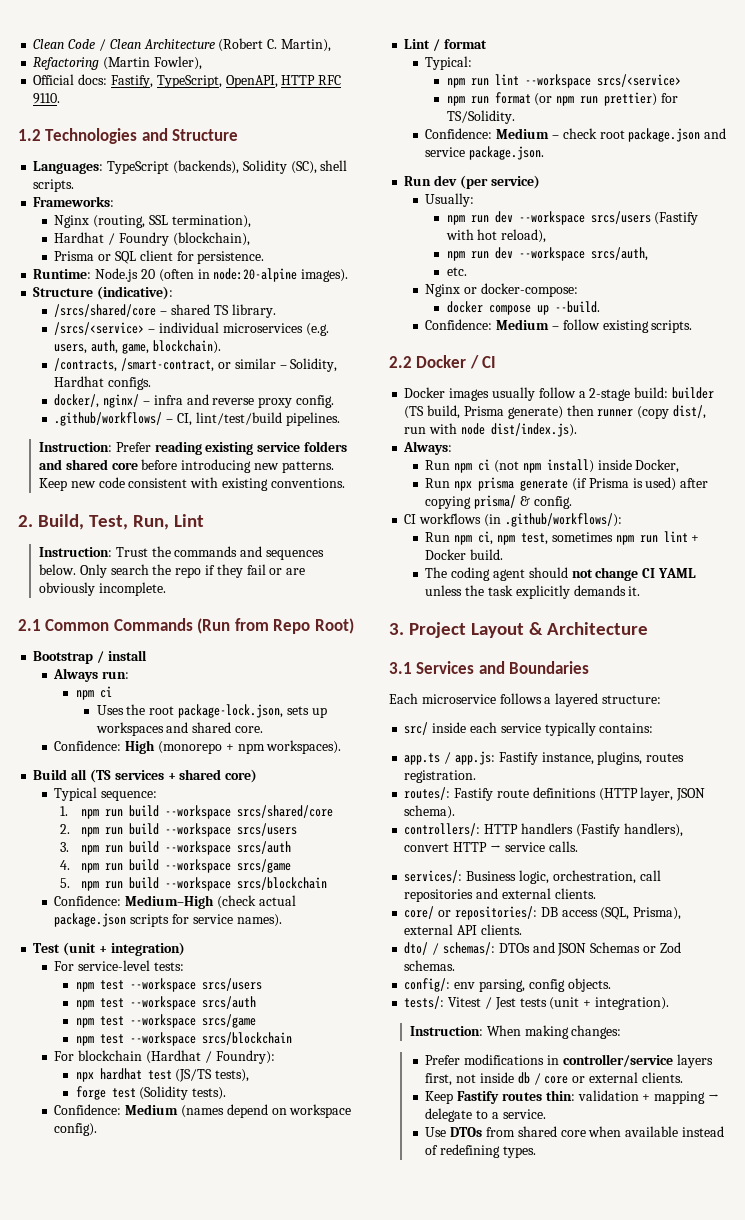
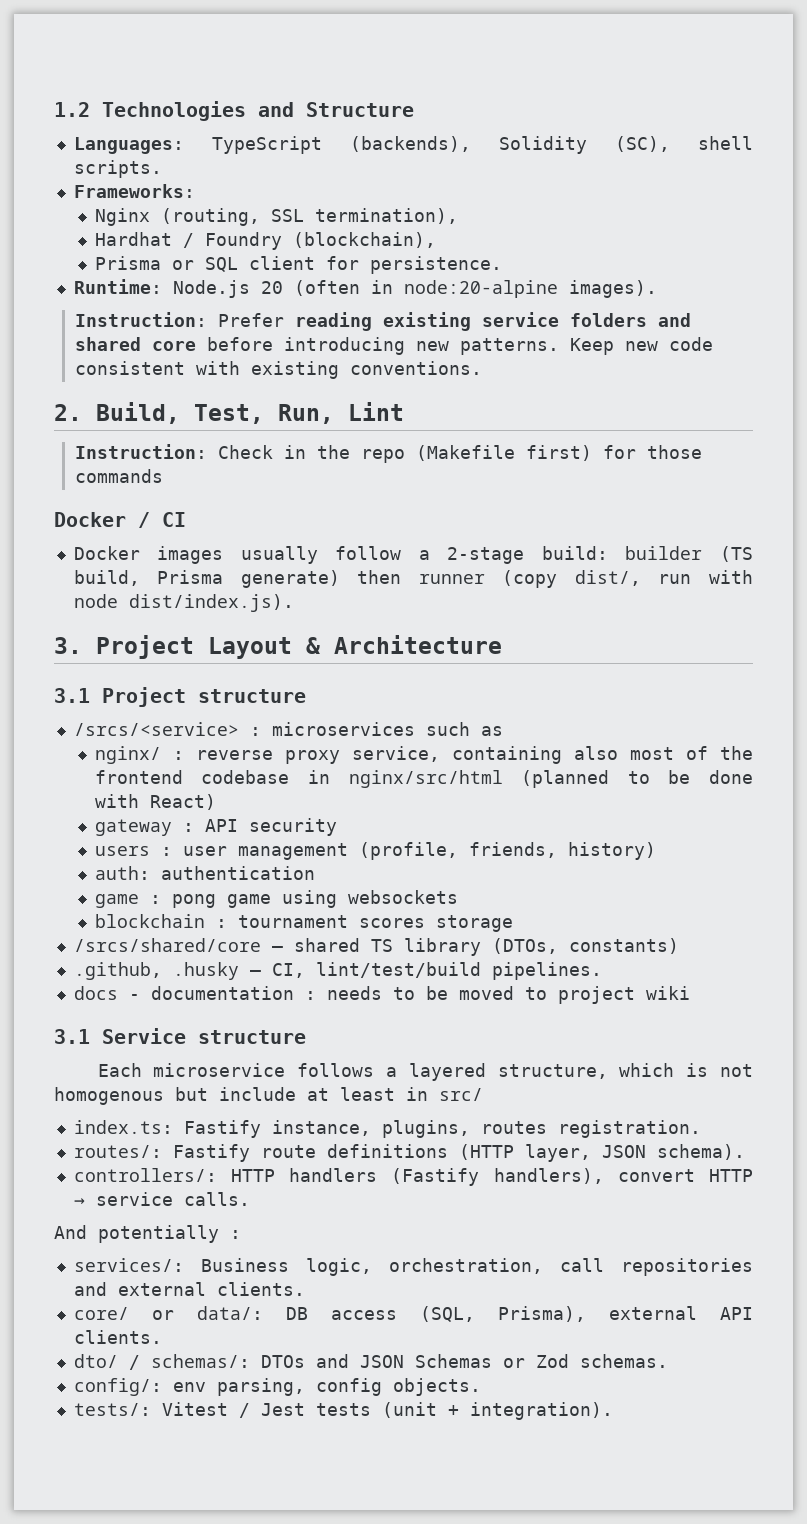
[33,38,331,52] [33,56,202,70] [33,74,342,88] [33,93,61,104] Clean Code / Clean Architecture (Robert C. Martin), // Refactoring (Martin Fowler), // Official docs: Fastify, TypeScript, OpenAPI, HTTP RFC 9110. // -> (54, 109) none
[33,286,174,300] [54,304,276,318] [54,322,329,336] [54,340,221,354] [54,358,338,372] [54,376,152,390] [54,394,334,408] [54,412,340,426] // Structure (indicative): // /srcs/shared/core – shared TS library. // /srcs/<service> – individual microservices (e.g. users, auth, game, blockchain). // /contracts, /smart-contract, or similar – Solidity, Hardhat configs. // docker/, nginx/ – infra and reverse proxy config. // .github/workflows/ – CI, lint/test/build pipelines. -> (657, 289) none
[115,546,324,560] [39,564,306,578] [39,582,166,596] [18,618,354,634] [33,650,147,664] [53,668,130,682] [75,686,112,700] [96,704,327,718] [95,722,264,736] [54,740,342,754] [33,769,258,783] [54,787,158,801] [60,805,334,819] [60,823,298,837] [60,841,292,855] [60,859,292,873] [60,877,328,891] [54,895,296,909] [54,913,282,927] [33,942,185,956] [54,960,185,971] [75,978,262,992] [75,996,256,1010] [75,1014,256,1028] [75,1032,292,1046] [54,1050,275,1064] [75,1068,250,1082] [75,1086,227,1100] [54,1104,352,1118] [54,1123,98,1136] [404,39,487,51] [425,56,473,70] [446,74,681,88] [446,92,678,106] [446,110,515,124] [425,128,727,142] [425,146,545,160] [404,175,540,189] [425,193,475,207] [446,211,699,225] [445,229,547,243] [446,247,648,261] [446,267,467,276] [425,283,579,297] [446,301,600,315] [425,319,693,333] [389,356,412,368] Trust the commands and sequences below. Only search the repo if they fail or are obviously incomplete. // 2.1 Common Commands (Run from Repo Root) // Bootstrap / install // Always run: // npm ci // Uses the root package-lock.json, sets up workspaces and shared core. // Confidence: High (monorepo + npm workspaces). // Build all (TS services + shared core) // Typical sequence: // 1. npm run build --workspace srcs/shared/core // 2. npm run build --workspace srcs/users // 3. npm run build --workspace srcs/auth // 4. npm run build --workspace srcs/game // 5. npm run build --workspace srcs/blockchain // Confidence: Medium–High (check actual package.json scripts for service names). // Test (unit + integration) // For service-level tests: // npm test --workspace srcs/users // npm test --workspace srcs/auth // npm test --workspace srcs/game // npm test --workspace srcs/blockchain // For blockchain (Hardhat / Foundry): // npx hardhat test (JS/TS tests), // forge test (Solidity tests). // Confidence: Medium (names depend on workspace config). // Lint / format // Typical: // npm run lint --workspace srcs/<service> // npm run format (or npm run prettier) for TS/Solidity. // Confidence: Medium – check root package.json and service package.json. // Run dev (per service) // Usually: // npm run dev --workspace srcs/users (Fastify with hot reload), // npm run dev --workspace srcs/auth, // etc. // Nginx or docker-compose: // docker compose up --build. // Confidence: Medium – follow existing scripts. // 2.2 -> [217,445,702,463] [74,469,163,483] Check in the repo (Makefile first) for those commands //
[403,441,453,455] [425,459,680,473] [425,477,709,491] [425,495,572,509] [404,513,622,527] [425,531,700,545] [425,549,504,560] [425,567,696,581] [425,585,641,599] // Always: // Run npm ci (not npm install) inside Docker, // Run npx prisma generate (if Prisma is used) after copying prisma/ & config. // CI workflows (in .github/workflows/): // Run npm ci, npm test, sometimes npm run lint + Docker build. // The coding agent should not change CI YAML unless the task explicitly demands it. -> (294, 603) none
[416,661,590,674] Services and Boundaries -> [102,687,306,707] [73,722,503,736] [94,746,753,764] [94,770,753,788] [94,794,216,810] [94,818,337,836] [94,842,656,860] [94,866,315,880] [94,890,458,908] [94,914,513,932] [73,938,679,956] [73,962,602,980] [73,986,690,1004] [54,1028,306,1044] Project structure // /srcs/<service> : microservices such as // nginx/ : reverse proxy service, containing also most of the frontend codebase in nginx/src/html (planned to be done with React) // gateway : API security // users : user management (profile, friends, history) // auth: authentication // game : pong game using websockets // blockchain : tournament scores storage // /srcs/shared/core – shared TS library (DTOs, constants) // .github, .husky – CI, lint/test/build pipelines. // docs - documentation : needs to be moved to project wiki // 3.1 Service structure
[601,695,661,704] [404,722,654,736] [404,751,495,765] structure: // src/ inside each service typically contains: // app.ts / app.js: -> [497,1063,753,1079] [54,1087,483,1105] [73,1120,173,1134] structure, which is not homogenous but include at least in src/ // index.ts:
(578, 846) none -> [54,1225,241,1243] // And potentially :
[454,906,537,920] repositories/: -> [196,1306,263,1320] data/:
[410,1025,622,1039] [425,1054,713,1068] [425,1072,683,1086] [425,1090,719,1104] [425,1108,546,1122] [425,1126,724,1137] [425,1144,537,1158] // Instruction: When making changes: // Prefer modifications in controller/service layers first, not inside db / core or external clients. // Keep Fastify routes thin: validation + mapping → delegate to a service. // Use DTOs from shared core when available instead of redefining types. -> (613, 1411) none

